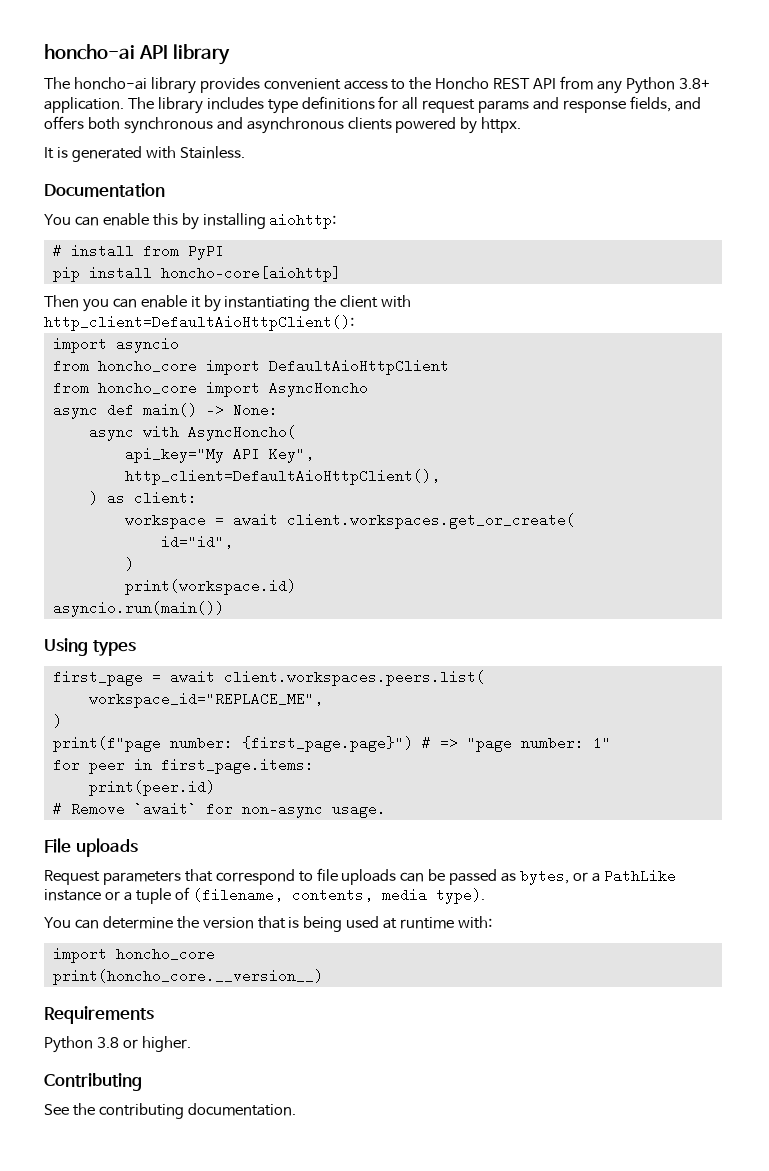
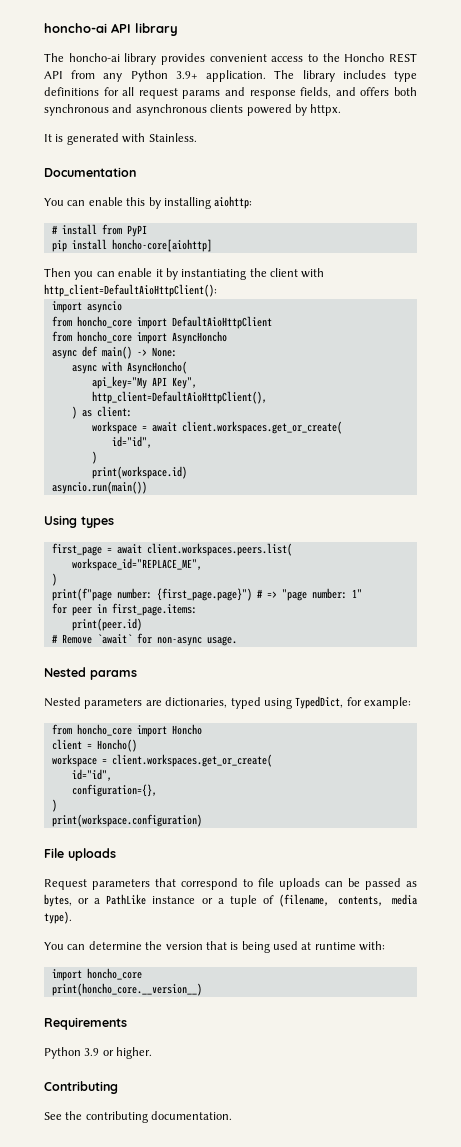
[678,78,710,89] 3.8+ -> [175,71,198,79] 3.9+
(386, 810) none -> [44,667,137,680] [44,696,411,709] [51,724,202,737] [51,739,137,752] [51,754,272,767] [71,769,112,781] [71,784,157,797] [51,799,57,812] [51,814,202,827] // Nested params // Nested parameters are dictionaries, typed using TypedDict, for example: // from honcho_core import Honcho // client = Honcho() // workspace = client.workspaces.get_or_create( // id="id", // configuration={}, // ) // print(workspace.configuration)
[96,1037,119,1048] 3.8 -> [84,1048,100,1056] 3.9

